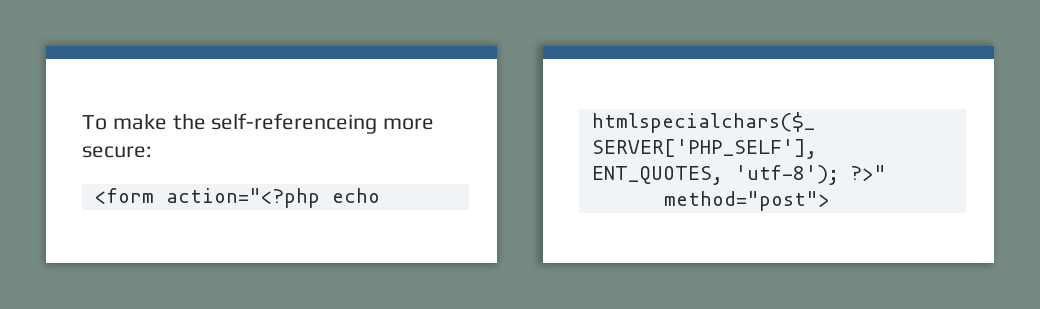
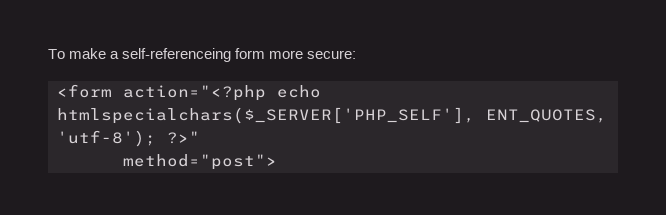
[172,113,378,134] the self-referenceing -> [110,48,266,62] a self-referenceing form

